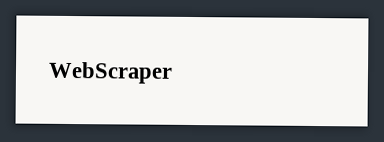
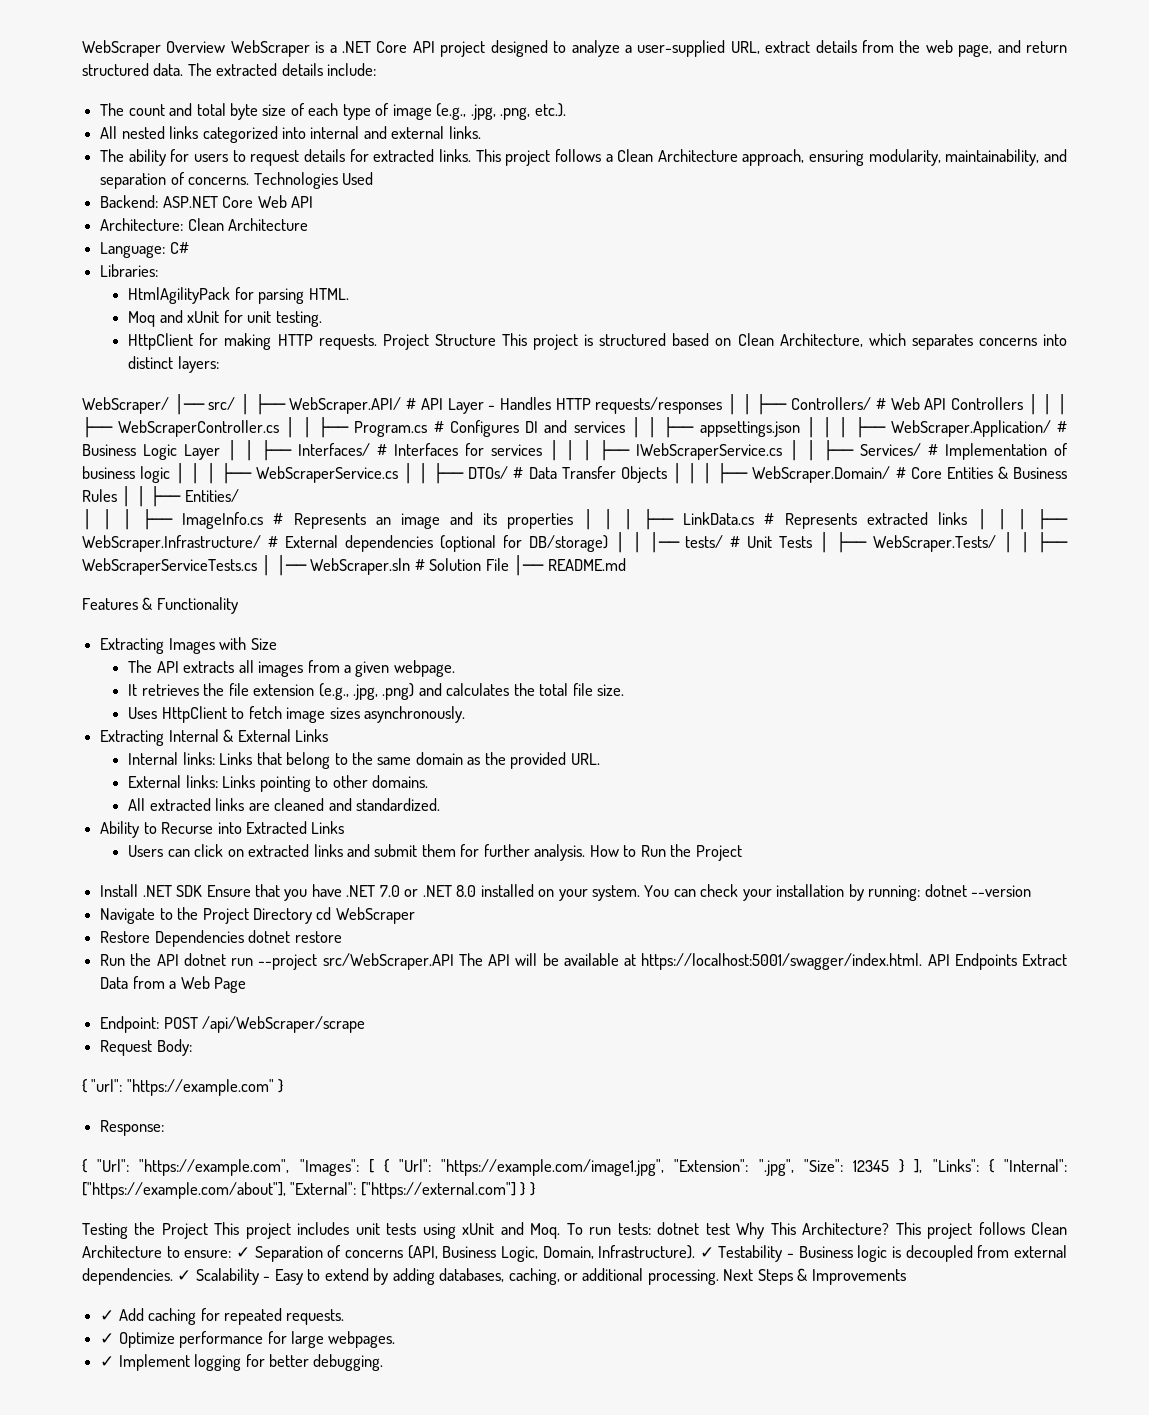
[48,61,173,84] WebScraper -> [82,40,1067,57] [82,63,377,76] [100,103,566,120] [100,126,481,143] [100,149,1068,166] [100,172,373,189] [100,195,313,208] [100,218,309,231] [100,242,189,258] [100,264,159,277] [128,287,349,304] [128,310,322,327] [128,333,1068,350] [128,356,219,373] [82,394,1067,415] [82,417,1067,438] [82,440,1069,461] [82,463,1067,484] [82,486,239,507] [82,509,1069,530] [82,532,1069,553] [82,555,626,576] [82,597,238,614] [100,637,277,654] [128,660,455,677] [128,683,625,700] [128,706,466,723] [100,729,328,746] [128,752,600,769] [128,775,429,792] [128,798,441,811] [100,821,345,838] [128,844,742,861] [100,884,1032,901] [100,907,415,924] [100,930,342,947] [100,953,1068,970] [100,976,246,993] [100,1016,366,1033] [100,1039,192,1056] [82,1079,284,1096] [100,1120,165,1136] [82,1159,1067,1176] [82,1182,535,1199] [82,1222,1067,1239] [82,1245,1067,1262] [82,1268,906,1285] [100,1308,345,1325] [100,1331,396,1348] [100,1354,384,1371] WebScraper Overview WebScraper is a .NET Core API project designed to analyze a user-supplied URL, extract details from the web page, and return structured data. The extracted details include: // The count and total byte size of each type of image (e.g., .jpg, .png, etc.). // All nested links categorized into internal and external links. // The ability for users to request details for extracted links. This project follows a Clean Architecture approach, ensuring modularity, maintainability, and separation of concerns. Technologies Used // Backend: ASP.NET Core Web API // Architecture: Clean Architecture // Language: C# // Libraries: // HtmlAgilityPack for parsing HTML. // Moq and xUnit for unit testing. // HttpClient for making HTTP requests. Project Structure This project is structured based on Clean Architecture, which separates concerns into distinct layers: // WebScraper/ │── src/ │ ├── WebScraper.API/ # API Layer - Handles HTTP requests/responses │ │ ├── Controllers/ # Web API Controllers │ │ │ ├── WebScraperController.cs │ │ ├── Program.cs # Configures DI and services │ │ ├── appsettings.json │ │ │ ├── WebScraper.Application/ # Business Logic Layer │ │ ├── Interfaces/ # Interfaces for services │ │ │ ├── IWebScraperService.cs │ │ ├── Services/ # Implementation of business logic │ │ │ ├── WebScraperService.cs │ │ ├── DTOs/ # Data Transfer Objects │ │ │ ├── WebScraper.Domain/ # Core Entities & Business Rules │ │ ├── Entities/ // │ │ │ ├── ImageInfo.cs # Represents an image and its properties │ │ │ ├── LinkData.cs # Represents extracted links │ │ │ ├── WebScraper.Infrastructure/ # External dependencies (optional for DB/storage) │ │ │── tests/ # Unit Tests │ ├── WebScraper.Tests/ │ │ ├── WebScraperServiceTests.cs │ │── WebScraper.sln # Solution File │── README.md // Features & Functionality // Extracting Images with Size // The API extracts all images from a given webpage. // It retrieves the file extension (e.g., .jpg, .png) and calculates the total file size. // Uses HttpClient to fetch image sizes asynchronously. // Extracting Internal & External Links // Internal links: Links that belong to the same domain as the provided URL. // External links: Links pointing to other domains. // All extracted links are cleaned and standardized. // Ability to Recurse into Extracted Links // Users can click on extracted links and submit them for further analysis. How to Run the Project // Install .NET SDK Ensure that you have .NET 7.0 or .NET 8.0 installed on your system. You can check your installation by running: dotnet --version // Navigate to the Project Directory cd WebScraper // Restore Dependencies dotnet restore // Run the API dotnet run --project src/WebScraper.API The API will be available at https://localhost:5001/swagger/index.html. API Endpoints Extract Data from a Web Page // Endpoint: POST /api/WebScraper/scrape // Request Body: // { "url": "https://example.com" } // Response: // { "Url": "https://example.com", "Images": [ { "Url": "https://example.com/image1.jpg", "Extension": ".jpg", "Size": 12345 } ], "Links": { "Internal": ["https://example.com/about"], "External": ["https://external.com"] } } // Testing the Project This project includes unit tests using xUnit and Moq. To run tests: dotnet test Why This Architecture? This project follows Clean Architecture to ensure: ✓ Separation of concerns (API, Business Logic, Domain, Infrastructure). ✓ Testability - Business logic is decoupled from external dependencies. ✓ Scalability - Easy to extend by adding databases, caching, or additional processing. Next Steps & Improvements // ✓ Add caching for repeated requests. // ✓ Optimize performance for large webpages. // ✓ Implement logging for better debugging.

